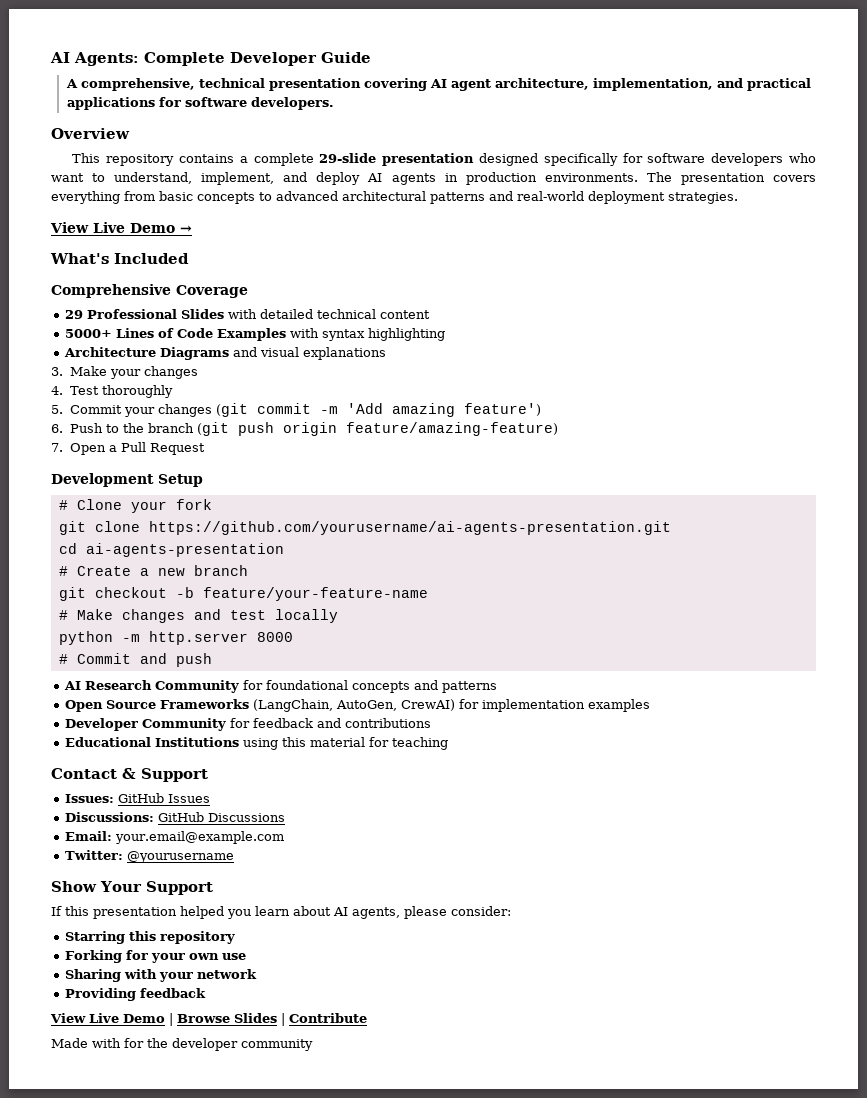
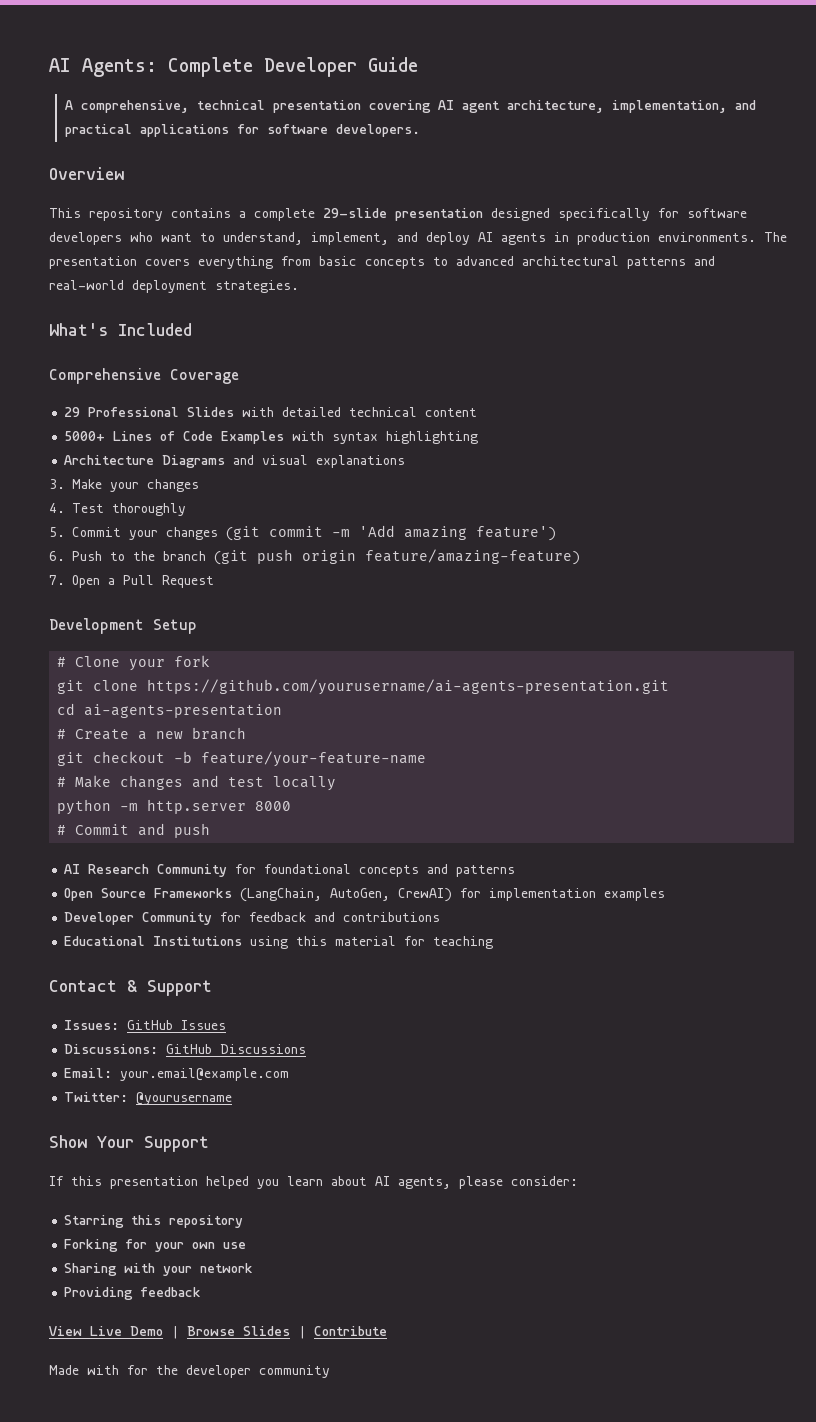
[50,222,192,233] // View Live Demo → -> (299, 286) none

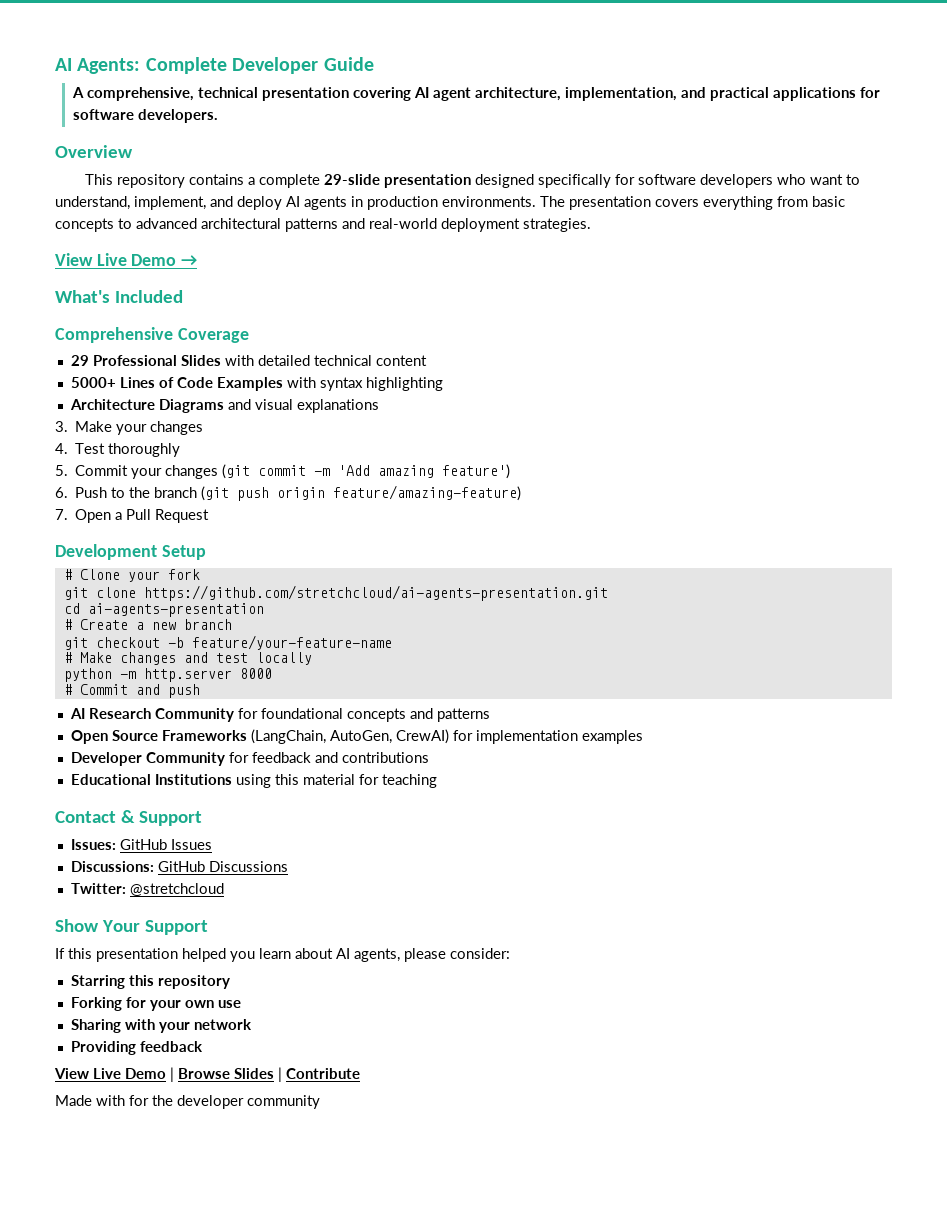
(299, 286) none -> [55,253,198,266] // View Live Demo →
[147,679,670,695] https://github.com/yourusername/ai-agents-presentation.git -> [143,585,608,601] https://github.com/stretchcloud/ai-agents-presentation.git
[64,1068,290,1081] // Email: your.email@example.com -> (288, 866) none
[136,1092,233,1105] @yourusername -> [129,883,224,896] @stretchcloud

